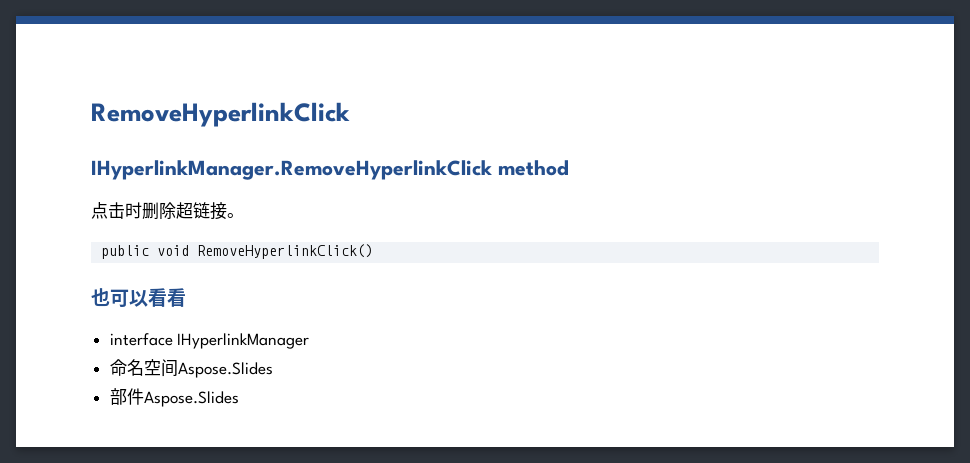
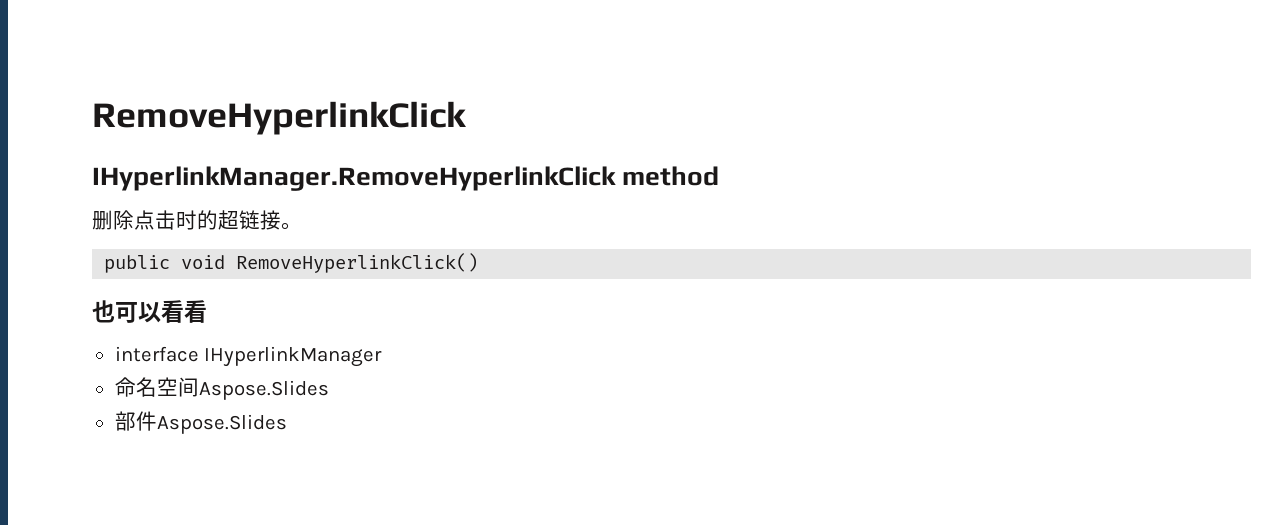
[91,202,176,220] 点击时删除 -> [92,210,218,230] 删除点击时的

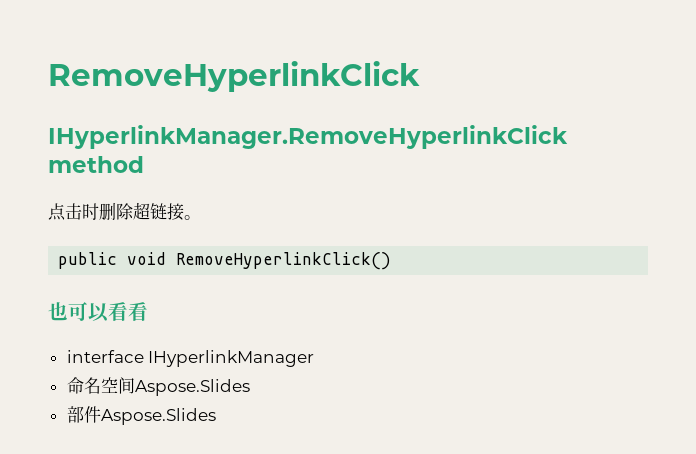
[92,210,218,230] 删除点击时的 -> [48,202,134,221] 点击时删除

